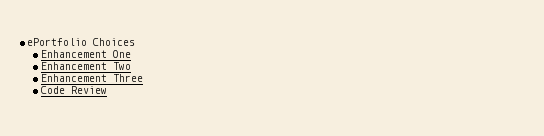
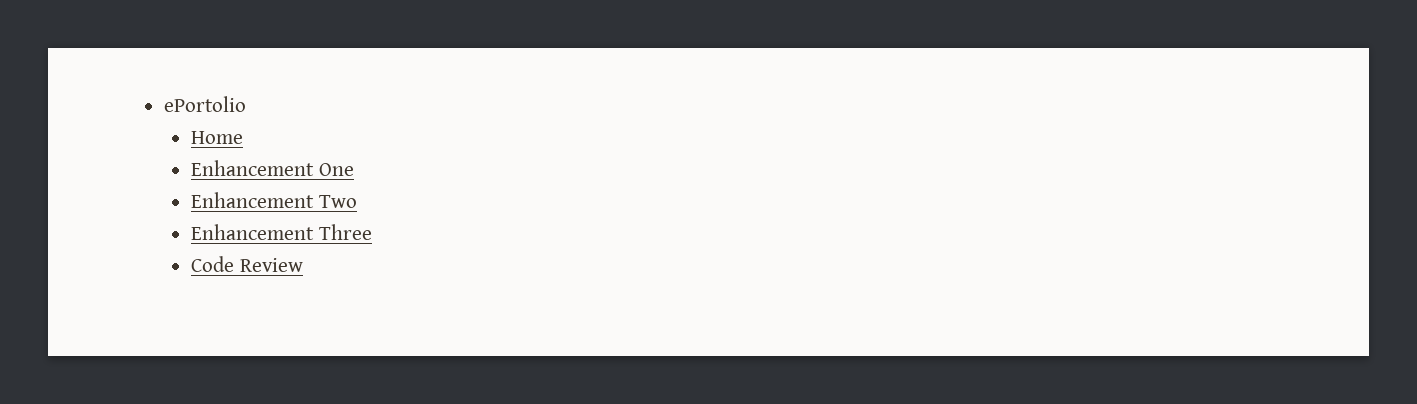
[27,38,136,46] ePortfolio Choices -> [164,96,247,112] [190,131,243,144] ePortolio // Home

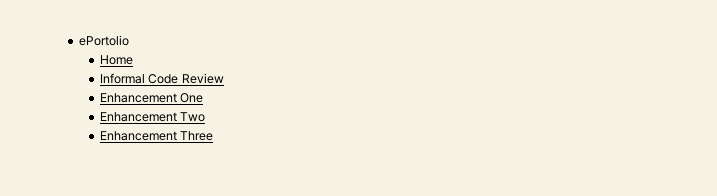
(243, 137) none -> [99,73,224,84] // Informal Code Review
[190,256,303,272] // Code Review -> (214, 136) none

